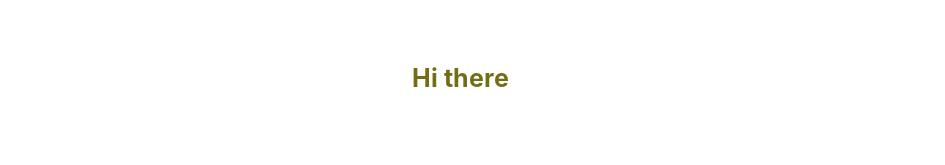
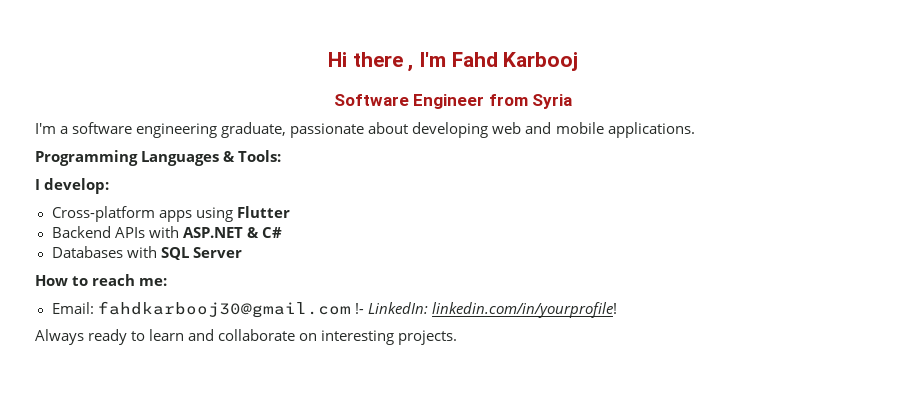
(510, 77) none -> [407,52,579,72] [333,94,573,109] [35,122,695,138] [35,150,282,166] [35,178,110,194] [51,206,290,222] [51,226,282,238] [51,246,242,260] [35,274,168,286] [51,301,617,318] [35,329,458,345] , I'm Fahd Karbooj // Software Engineer from Syria // I'm a software engineering graduate, passionate about developing web and mobile applications. // Programming Languages & Tools: // I develop: // Cross-platform apps using Flutter // Backend APIs with ASP.NET & C# // Databases with SQL Server // How to reach me: // Email: fahdkarbooj30@gmail.com !- LinkedIn: linkedin.com/in/yourprofile! // Always ready to learn and collaborate on interesting projects.

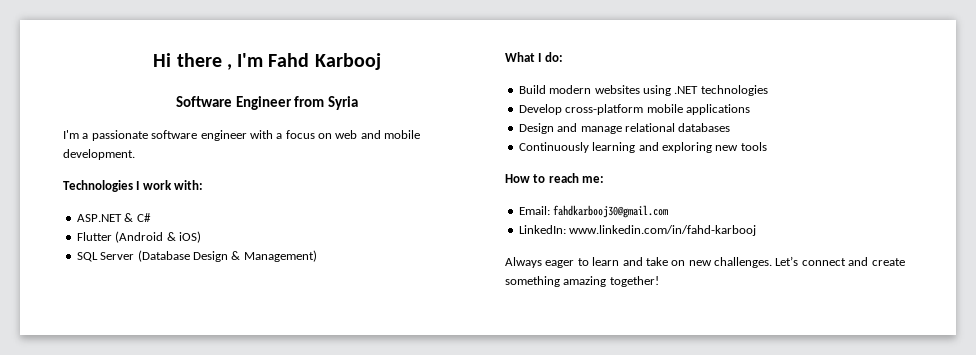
[72,122,695,138] [35,150,282,166] [35,178,110,194] [51,206,290,222] [51,226,282,238] [51,246,242,260] software engineering graduate, passionate about developing web and mobile applications. // Programming Languages & Tools: // I develop: // Cross-platform apps using Flutter // Backend APIs with ASP.NET & C# // Databases with SQL Server -> [91,130,421,141] [63,149,135,160] [63,180,204,192] [76,213,151,222] [76,231,201,243] [76,250,317,262] [505,52,563,62] [518,85,768,96] [518,104,750,115] [518,123,731,134] [518,142,767,153] passionate software engineer with a focus on web and mobile development. // Technologies I work with: // ASP.NET & C# // Flutter (Android & iOS) // SQL Server (Database Design & Management) // What I do: // Build modern websites using .NET technologies // Develop cross-platform mobile applications // Design and manage relational databases // Continuously learning and exploring new tools
[354,302,617,318] !- LinkedIn: linkedin.com/in/yourprofile! -> [518,225,757,236] // LinkedIn: www.linkedin.com/in/fahd-karbooj
[88,329,128,345] ready -> [545,260,575,268] eager
[218,329,458,345] collaborate on interesting projects. -> [645,256,905,268] [505,276,659,287] take on new challenges. Let’s connect and create something amazing together!

